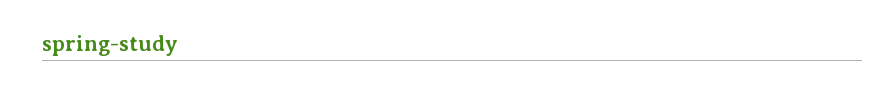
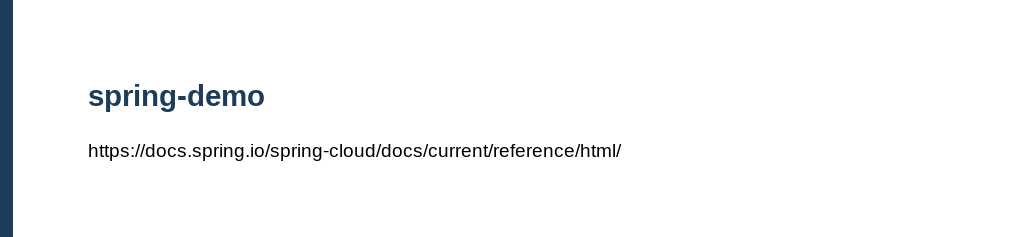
[42,35,178,56] spring-study -> [88,84,265,112] [88,144,622,161] spring-demo // https://docs.spring.io/spring-cloud/docs/current/reference/html/

